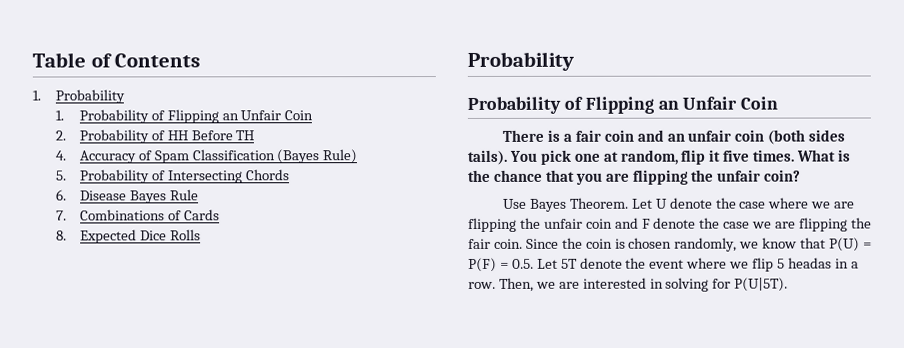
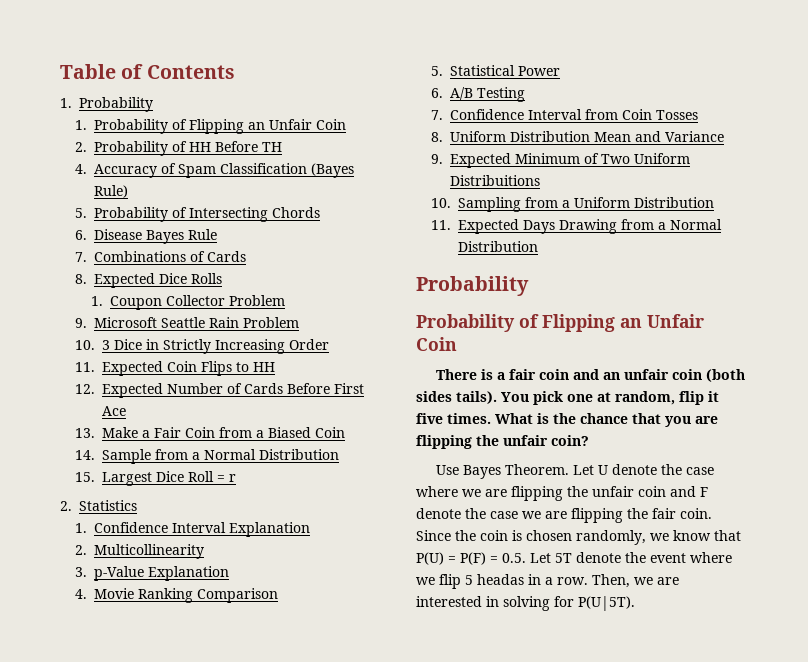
(201, 235) none -> [90,295,285,310] [75,317,300,328] [75,339,330,354] [75,361,276,376] [75,383,365,398] [102,406,127,416] [75,427,346,438] [75,449,340,464] [75,471,237,486] [60,500,137,511] [75,522,311,537] [75,544,205,559] [75,566,230,581] [75,588,279,603] [431,65,561,76] [431,87,526,102] [431,109,699,120] [431,131,725,142] [431,153,691,168] [450,175,541,186] [431,197,715,212] [431,219,723,234] [458,241,539,252] // 1. Coupon Collector Problem // 9. Microsoft Seattle Rain Problem // 10. 3 Dice in Strictly Increasing Order // 11. Expected Coin Flips to HH // 12. Expected Number of Cards Before First Ace // 13. Make a Fair Coin from a Biased Coin // 14. Sample from a Normal Distribution // 15. Largest Dice Roll = r // 2. Statistics // 1. Confidence Interval Explanation // 2. Multicollinearity // 3. p-Value Explanation // 4. Movie Ranking Comparison // 5. Statistical Power // 6. A/B Testing // 7. Confidence Interval from Coin Tosses // 8. Uniform Distribution Mean and Variance // 9. Expected Minimum of Two Uniform Distribuitions // 10. Sampling from a Uniform Distribution // 11. Expected Days Drawing from a Normal Distribution

